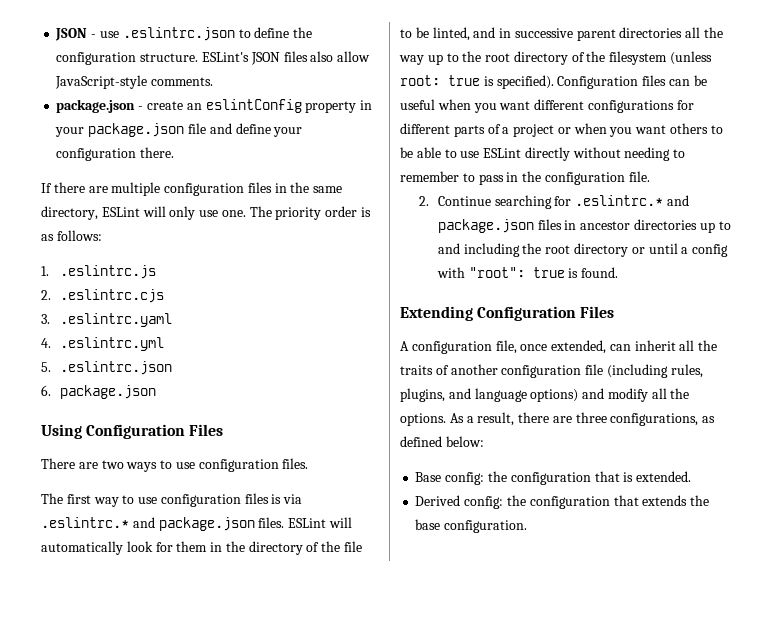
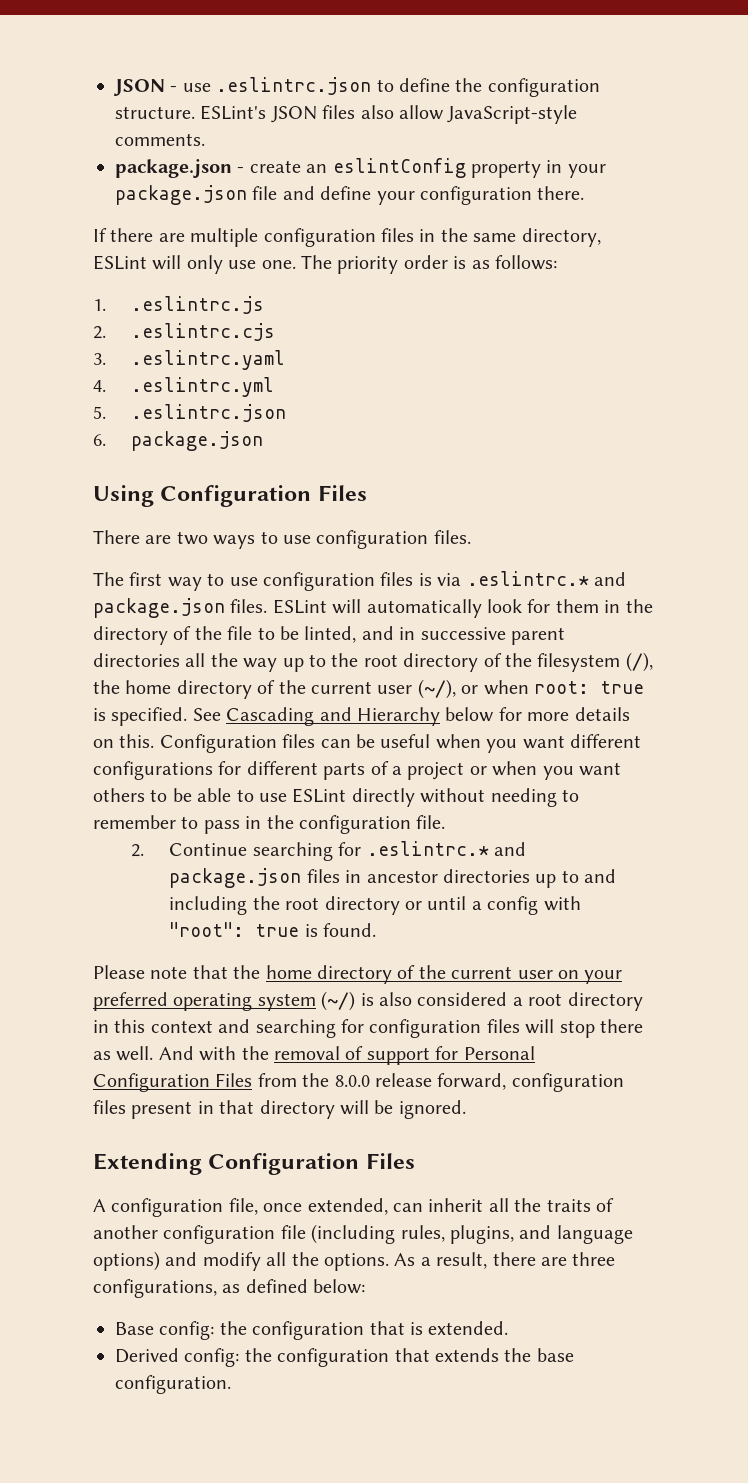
[670,51,713,65] [400,75,554,89] (unless root: true is specified). -> [625,652,653,672] [93,679,644,699] [93,707,630,726] [93,734,155,748] (/), the home directory of the current user (~/), or when root: true is specified. See Cascading and Hierarchy below for more details on this.
(619, 272) none -> [93,965,623,984] [93,991,643,1011] [93,1019,643,1038] [93,1046,535,1065] [93,1073,624,1092] [93,1100,466,1119] // Please note that the home directory of the current user on your preferred operating system (~/) is also considered a root directory in this context and searching for configuration files will stop there as well. And with the removal of support for Personal Configuration Files from the 8.0.0 release forward, configuration files present in that directory will be ignored.

